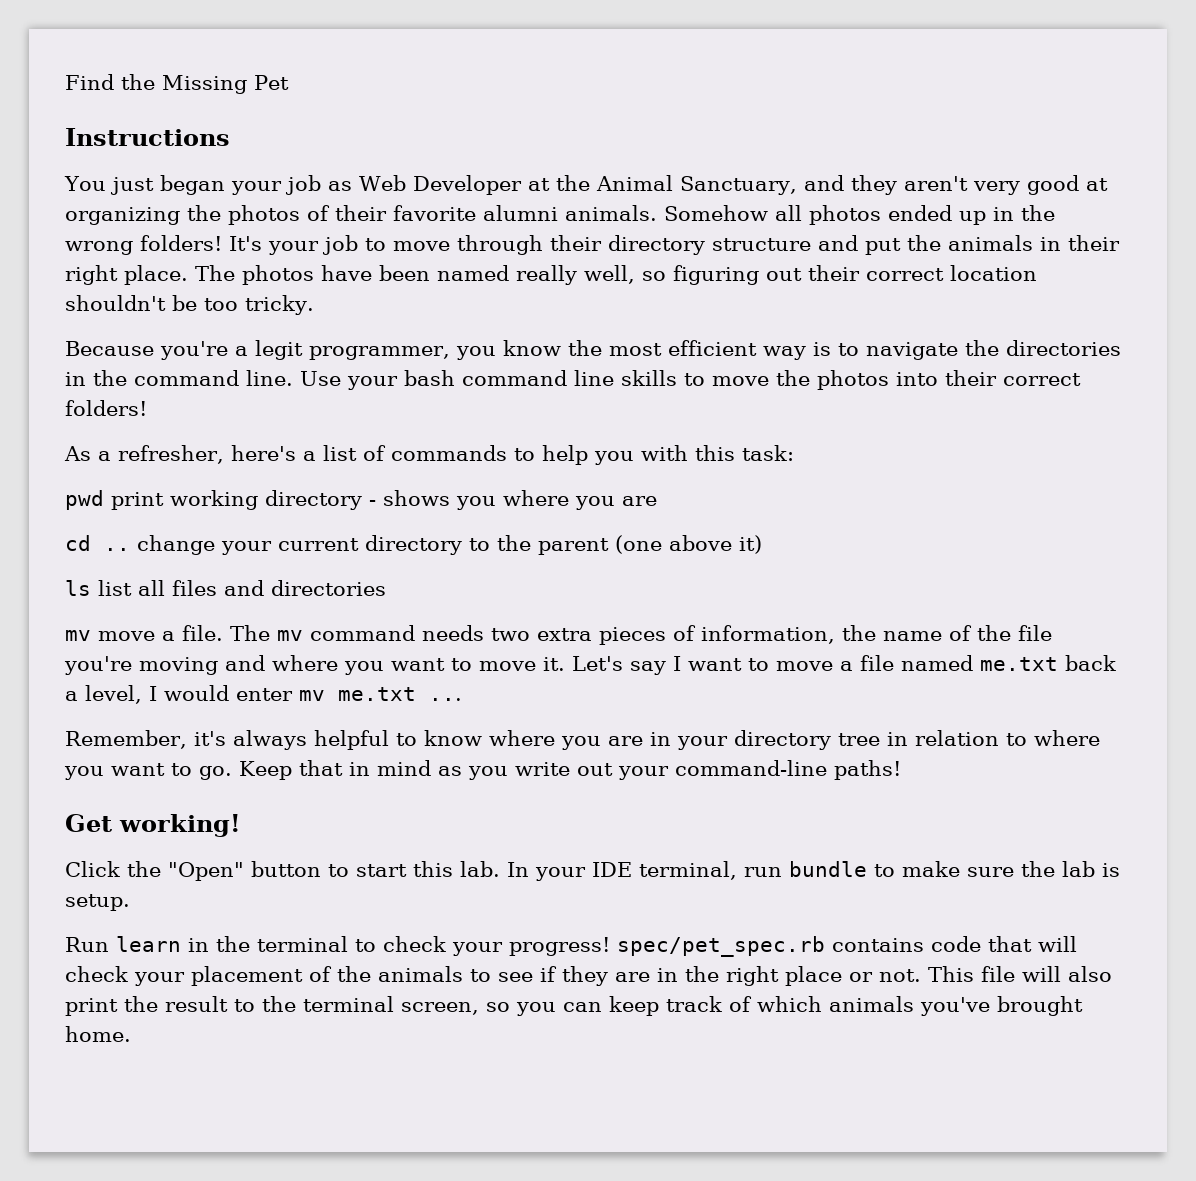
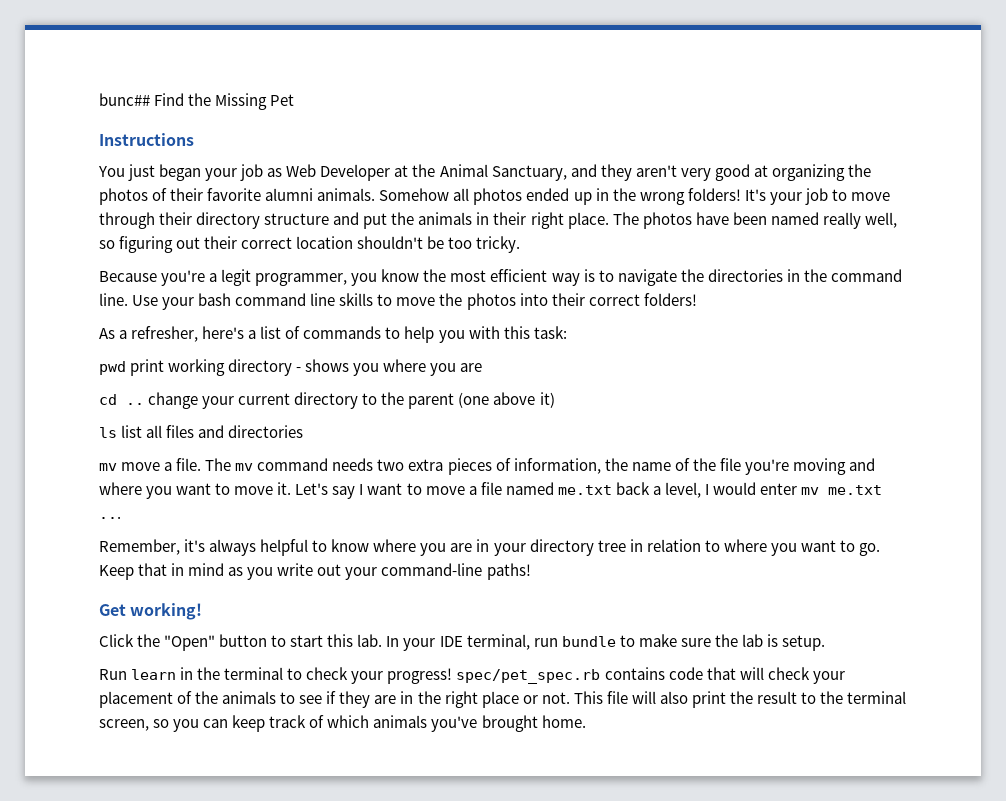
(65, 82) none -> [99,93,150,106] bunc##

